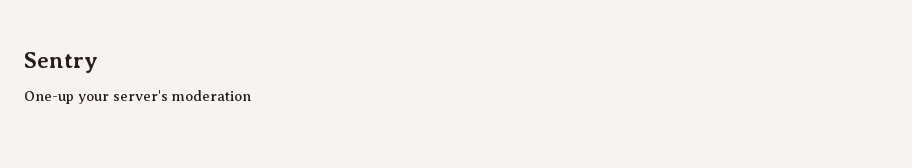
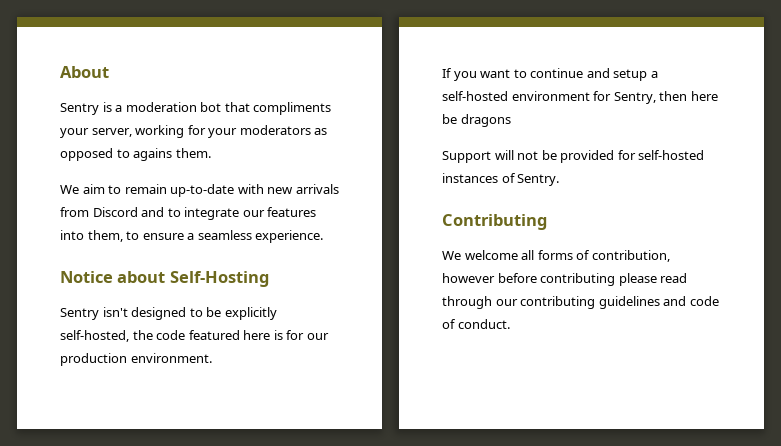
[24,52,98,73] [24,90,251,104] Sentry // One-up your server's moderation -> [60,66,109,78] [60,102,332,115] [60,125,328,138] [60,148,211,161] [60,184,339,197] [60,207,317,220] [60,230,324,243] [60,271,269,287] [60,307,277,320] [60,330,329,342] [60,353,212,366] [442,68,658,81] [442,91,718,104] [442,114,511,127] [442,150,705,163] [442,173,560,186] [442,214,547,230] [442,250,670,262] [442,273,688,286] [442,296,719,309] [442,319,510,329] About // Sentry is a moderation bot that compliments your server, working for your moderators as opposed to agains them. // We aim to remain up-to-date with new arrivals from Discord and to integrate our features into them, to ensure a seamless experience. // Notice about Self-Hosting // Sentry isn't designed to be explicitly self-hosted, the code featured here is for our production environment. // If you want to continue and setup a self-hosted environment for Sentry, then here be dragons // Support will not be provided for self-hosted instances of Sentry. // Contributing // We welcome all forms of contribution, however before contributing please read through our contributing guidelines and code of conduct.

